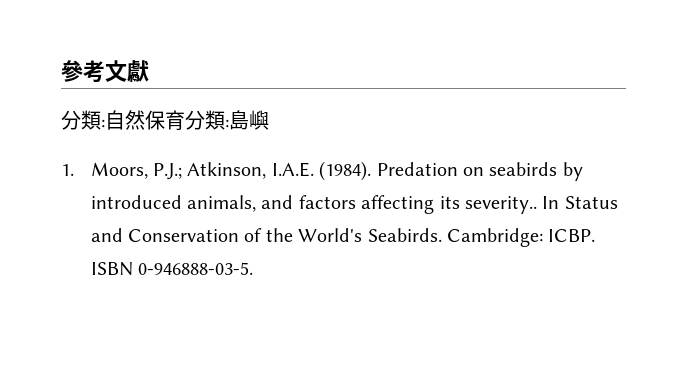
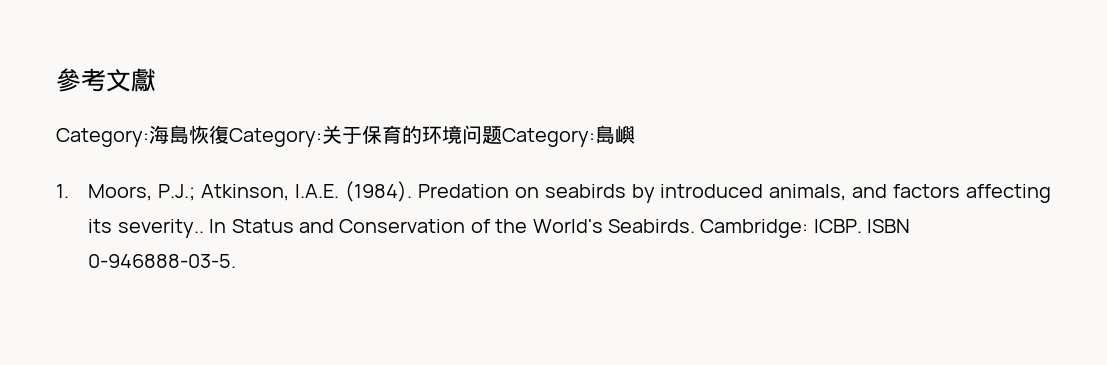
[61,110,229,130] 分類:自然保育分類: -> [56,125,595,147] Category:海島恢復Category:关于保育的环境问题Category:

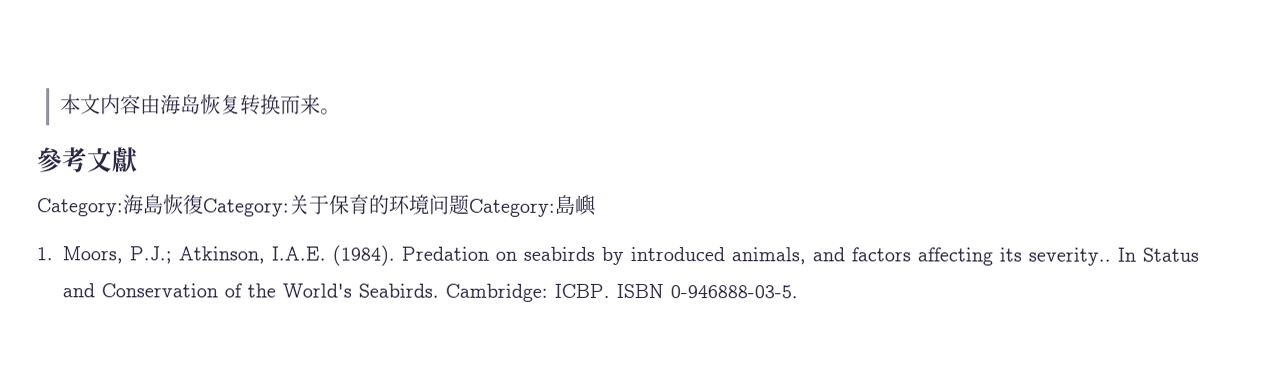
(56, 80) none -> [59,94,341,116] 本文内容由海岛恢复转换而来。 //

